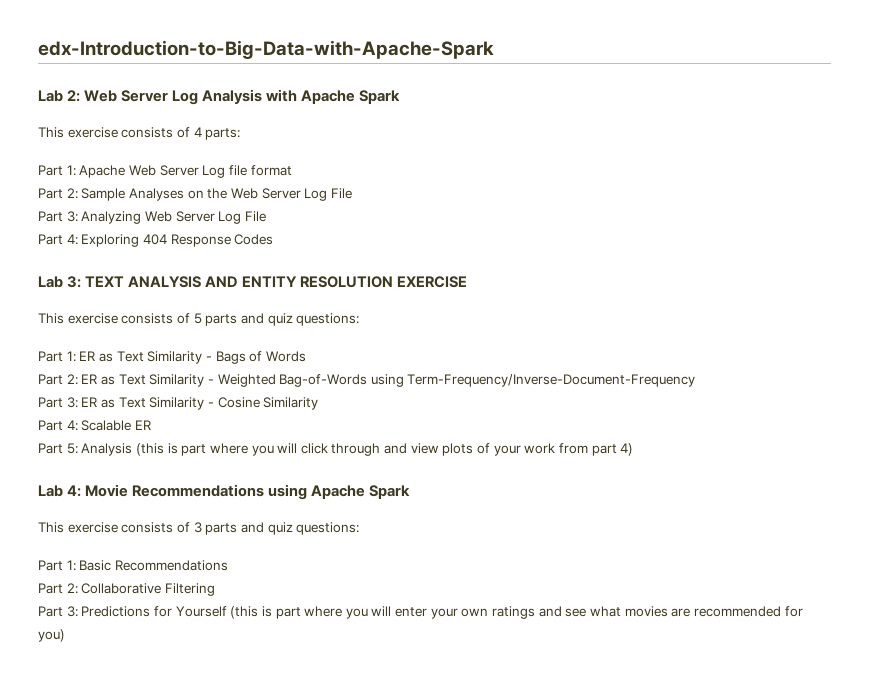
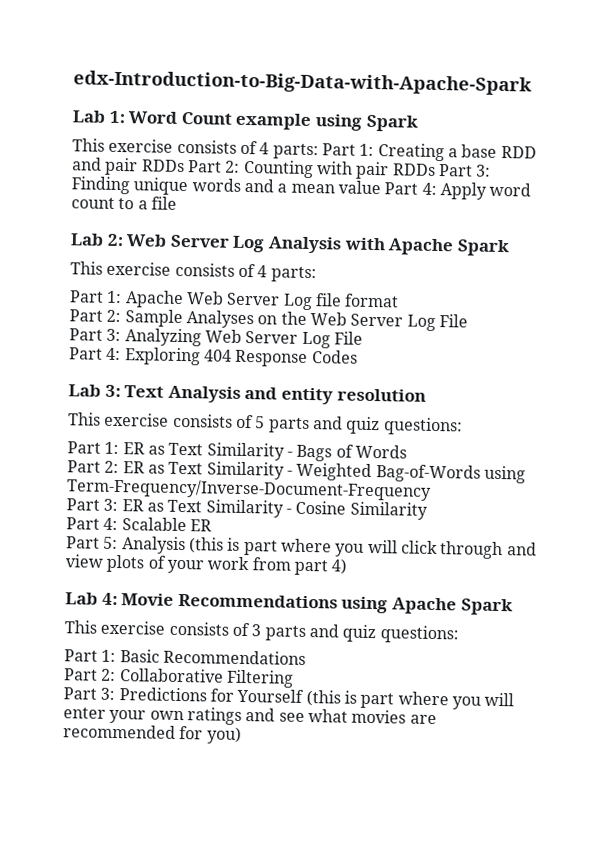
(494, 49) none -> [72,110,418,132] [72,138,537,162] [72,157,492,180] [71,176,532,200] [71,196,177,210] // Lab 1: Word Count example using Spark // This exercise consists of 4 parts: Part 1: Creating a base RDD and pair RDDs Part 2: Counting with pair RDDs Part 3: Finding unique words and a mean value Part 4: Apply word count to a file
[85,276,468,288] TEXT ANALYSIS AND ENTITY RESOLUTION EXERCISE -> [124,385,426,405] Text Analysis and entity resolution

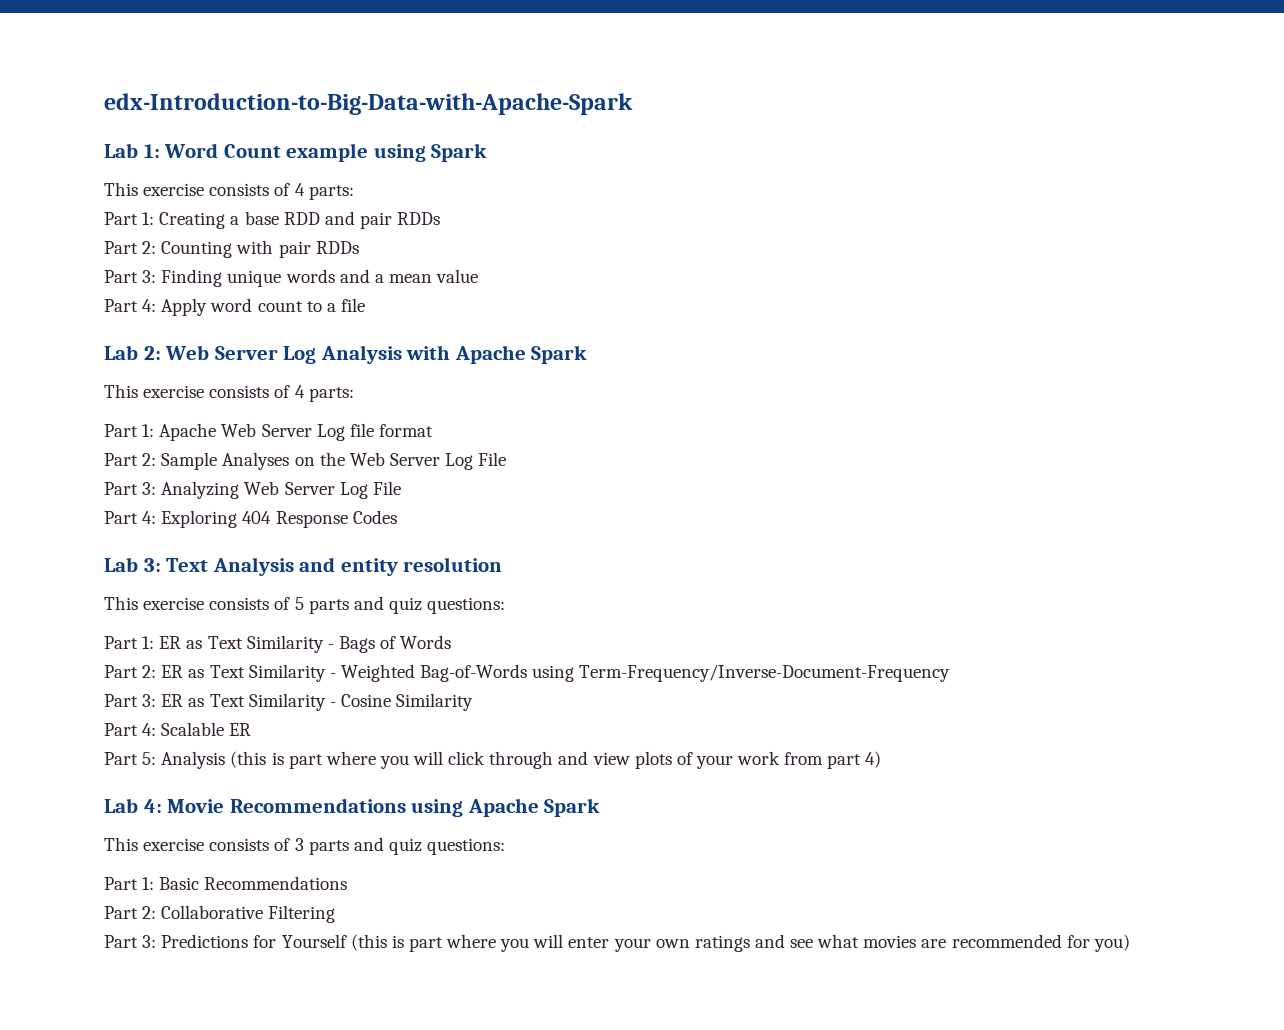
(319, 151) none -> (354, 192) //
(185, 166) none -> (441, 218) //
(436, 169) none -> (359, 247) //
(381, 187) none -> (479, 276) //

